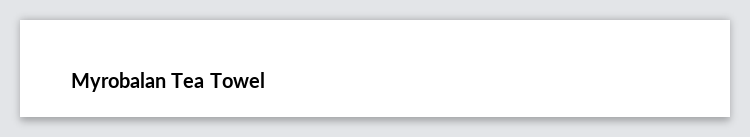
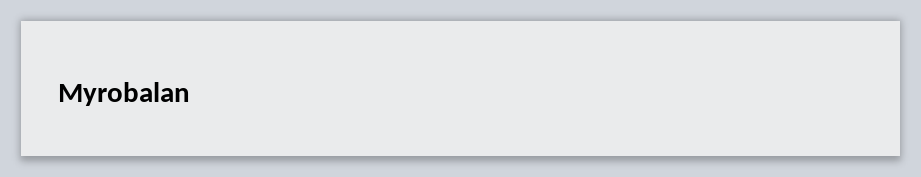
[171,72,265,88] Tea Towel -> (190, 94) none

